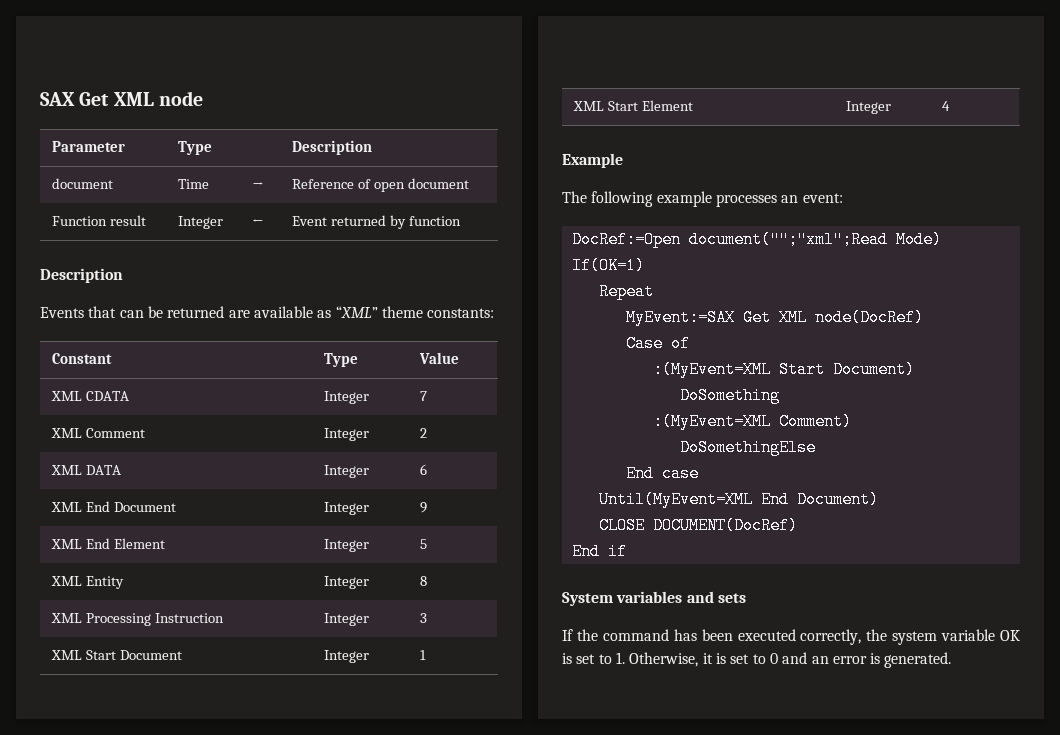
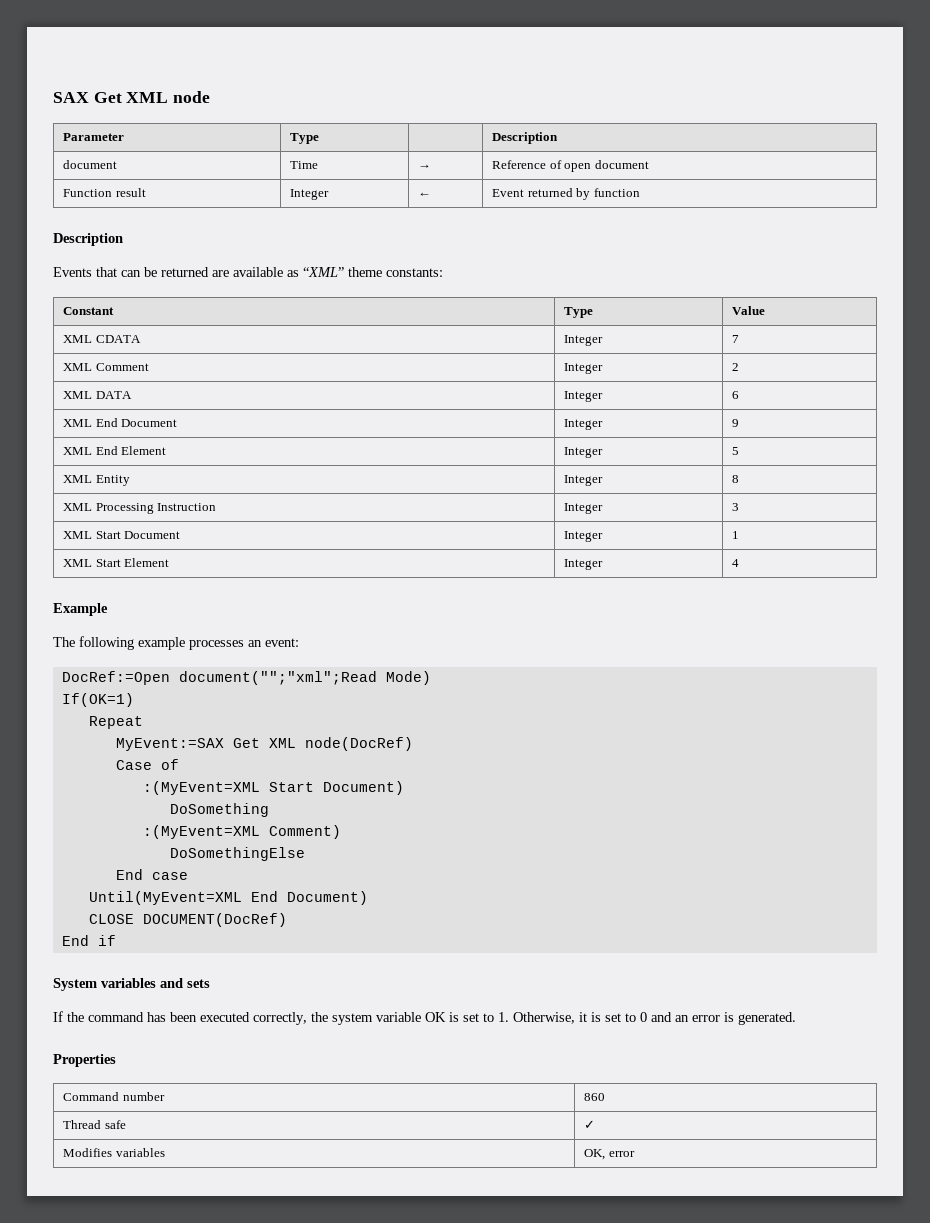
(952, 660) none -> [53,1054,116,1067] [63,1092,165,1101] [584,1093,606,1101] [63,1120,126,1129] [584,1120,596,1129] [63,1148,165,1157] [584,1149,635,1160] // Properties // Command number | 860 // Thread safe | ✓ // Modifies variables | OK, error

